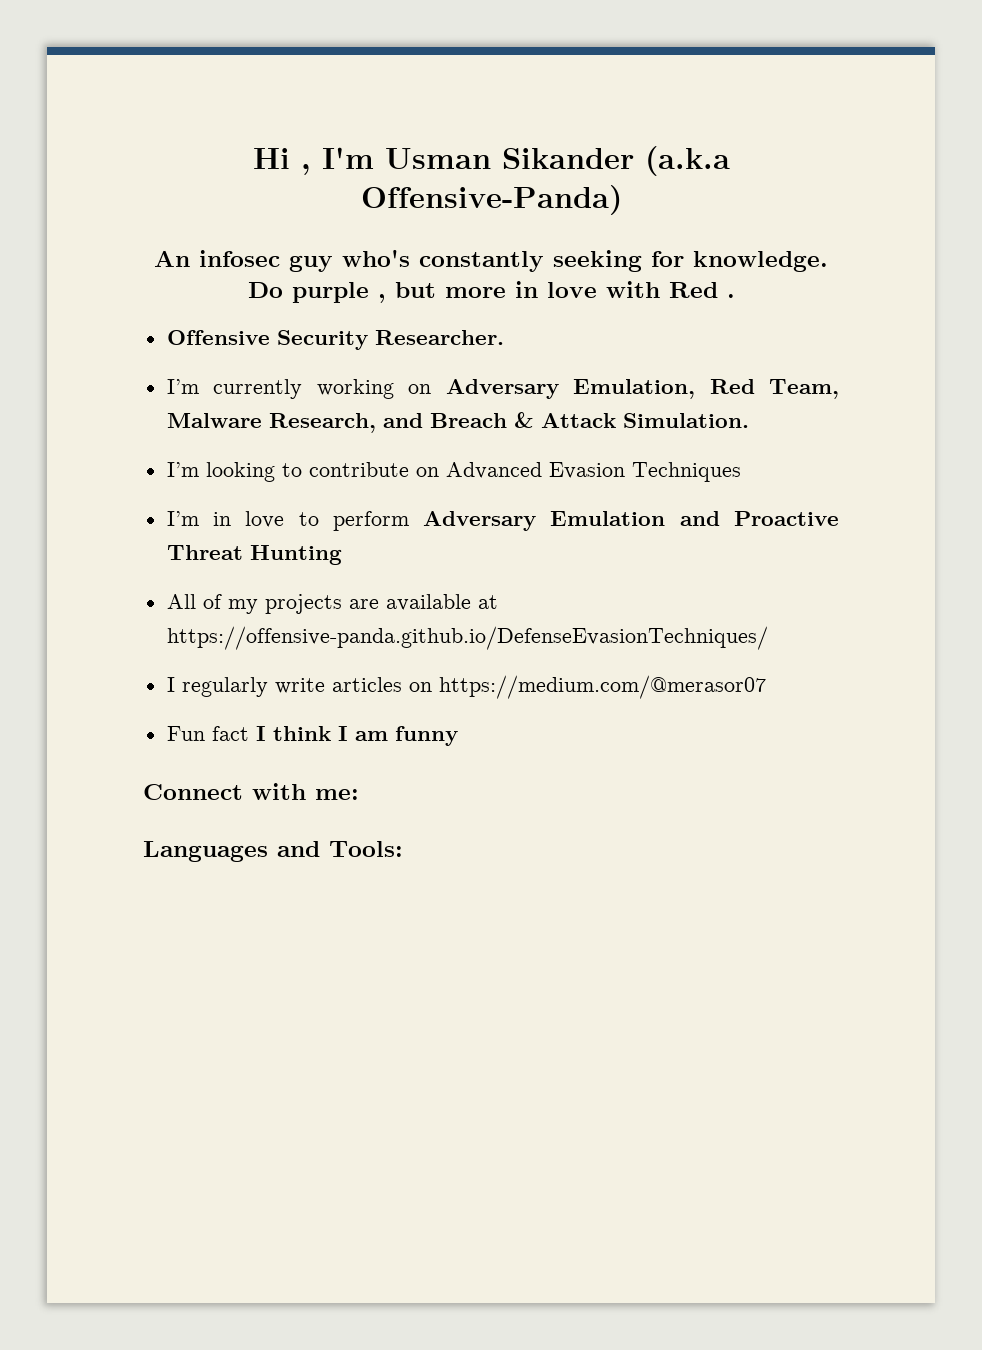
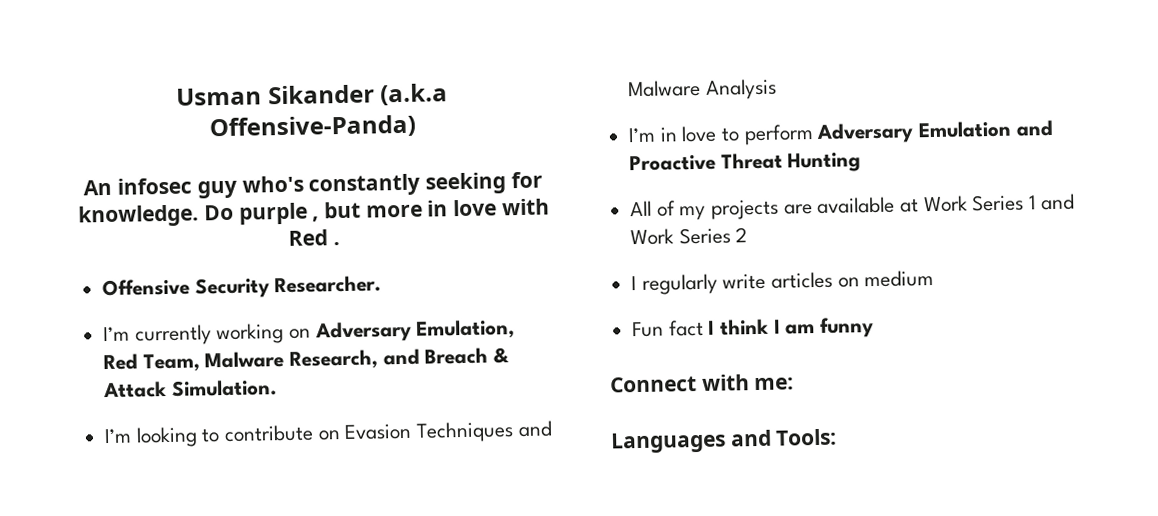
[252,147,374,175] Hi , I'm -> (176, 96) none
[445,462,542,479] Advanced -> (341, 435) none
(741, 472) none -> [517,420,553,438] [628,78,777,100] and Malware Analysis
[166,626,768,650] https://offensive-panda.github.io/DefenseEvasionTechniques/ -> [923,193,1075,213] [630,227,748,246] Work Series 1 and Work Series 2
[438,675,766,699] https://medium.com/@merasor07 -> [864,269,935,288] medium

